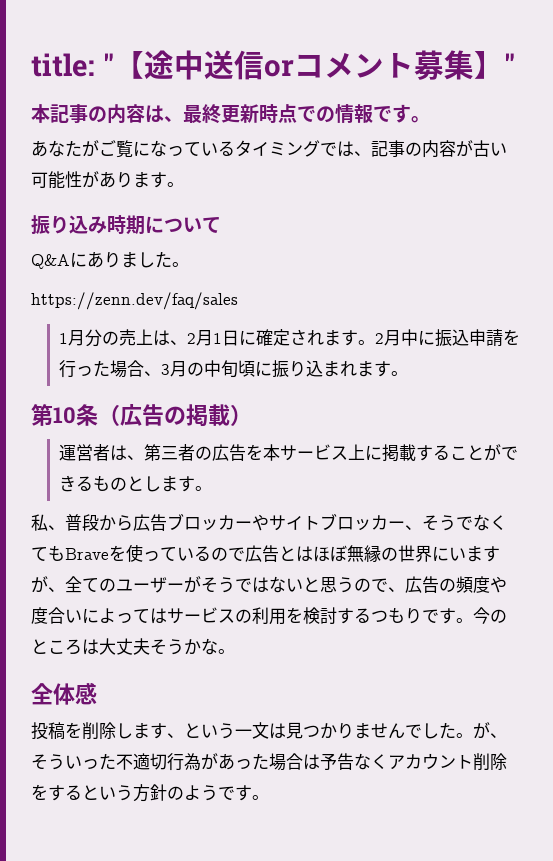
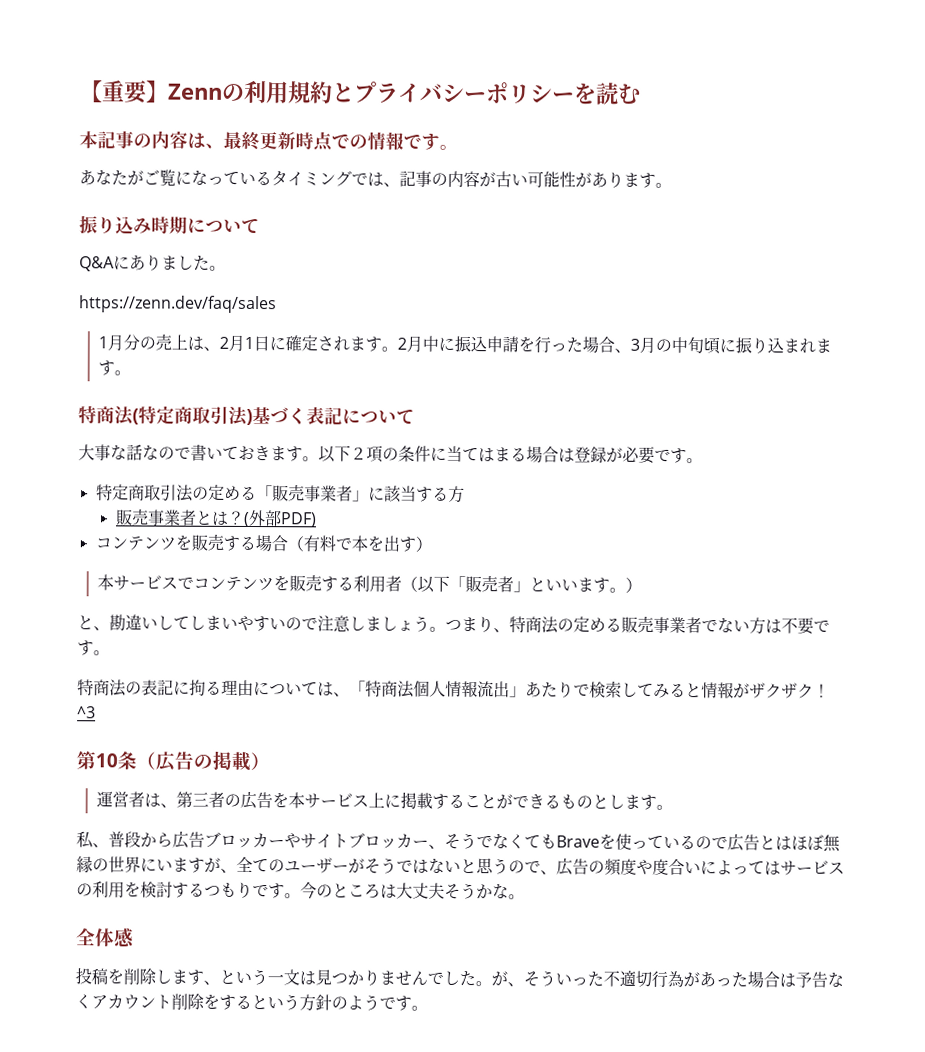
[31,50,515,80] title: "【途中送信orコメント募集】" -> [79,79,641,105] 【重要】Zennの利用規約とプライバシーポリシーを読む
(409, 373) none -> [78,405,415,426] [78,444,703,464] [95,484,465,504] [114,508,317,528] [94,533,432,552] [96,574,642,593] [77,614,830,635] [77,640,110,656] [77,679,830,699] [77,706,96,719] // 特商法(特定商取引法)基づく表記について // 大事な話なので書いておきます。以下２項の条件に当てはまる場合は登録が必要です。 // 特定商取引法の定める「販売事業者」に該当する方 // 販売事業者とは？(外部PDF) // コンテンツを販売する場合（有料で本を出す） // 本サービスでコンテンツを販売する利用者（以下「販売者」といいます。） // と、勘違いしてしまいやすいので注意しましょう。つまり、特商法の定める販売事業者でない方は不要です。 // 特商法の表記に拘る理由については、「特商法個人情報流出」あたりで検索してみると情報がザクザク！^3

